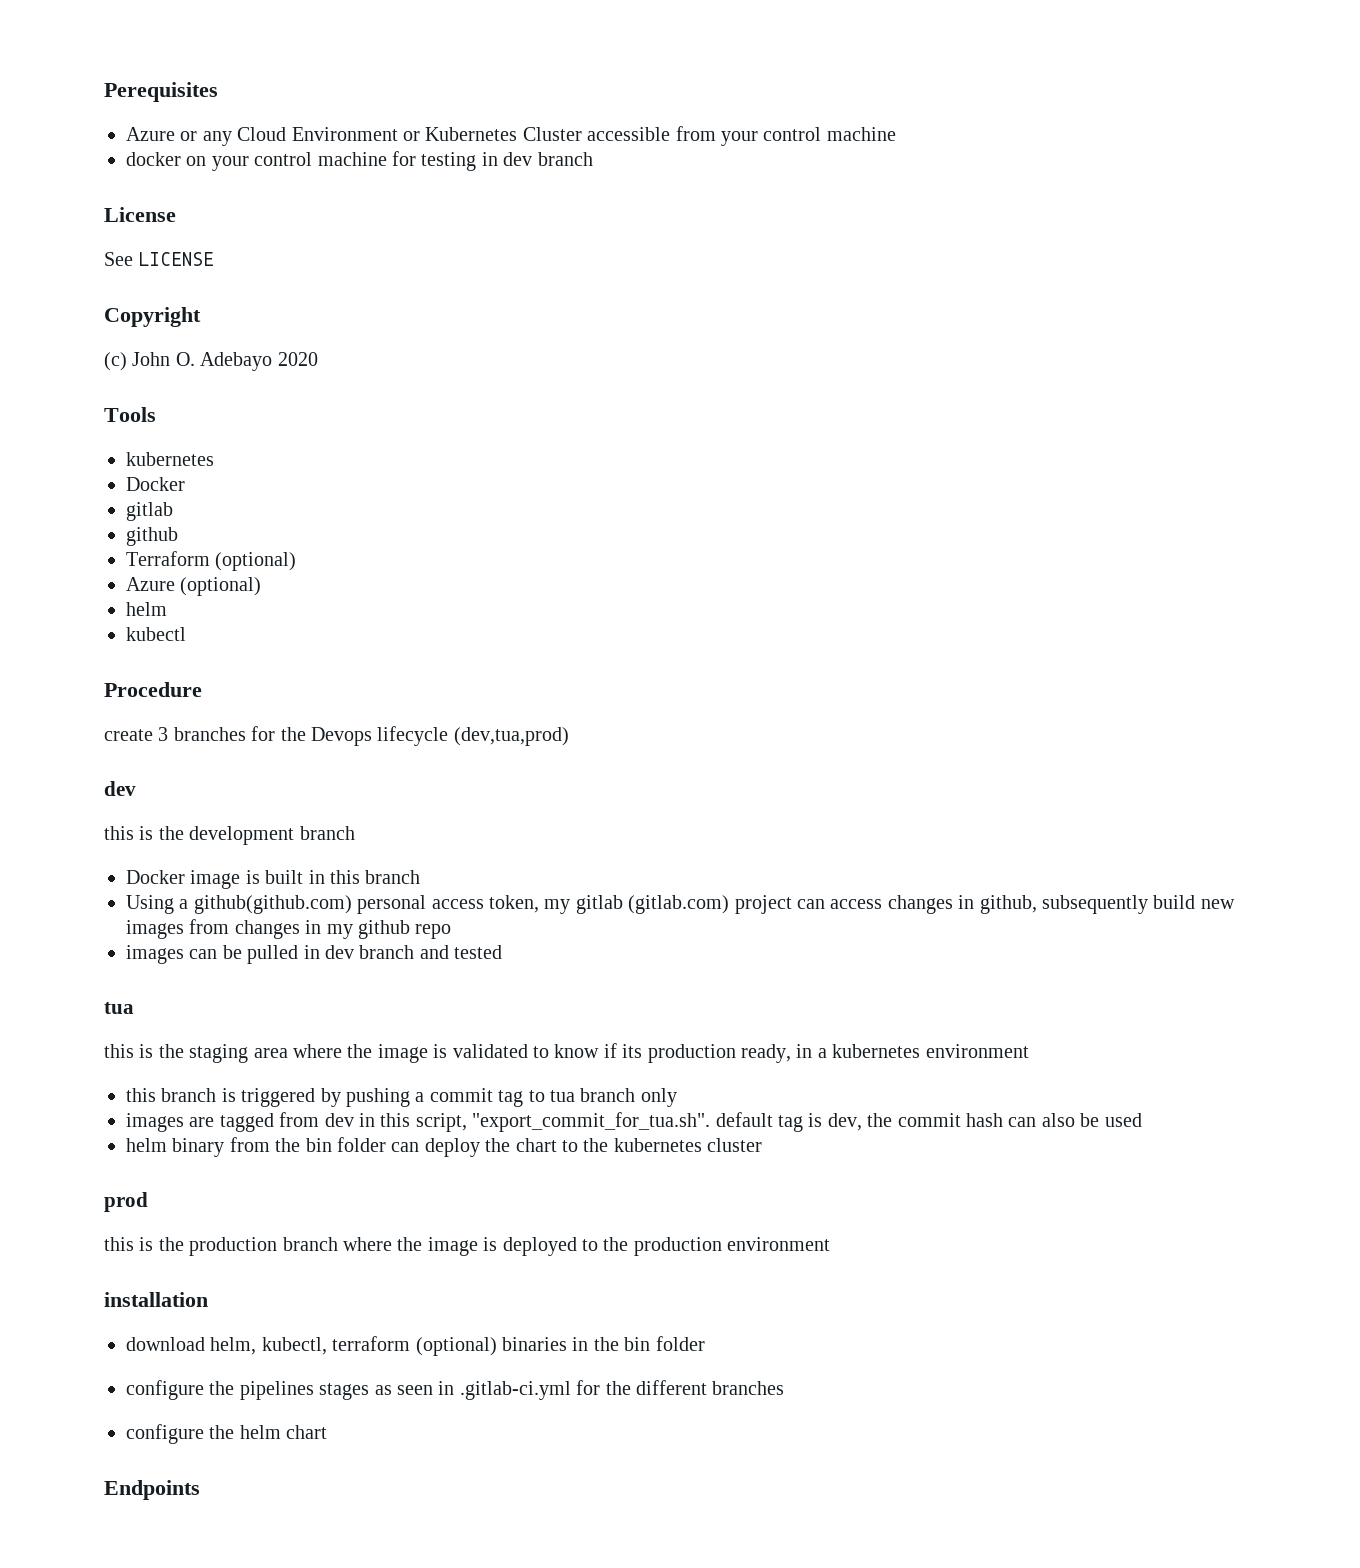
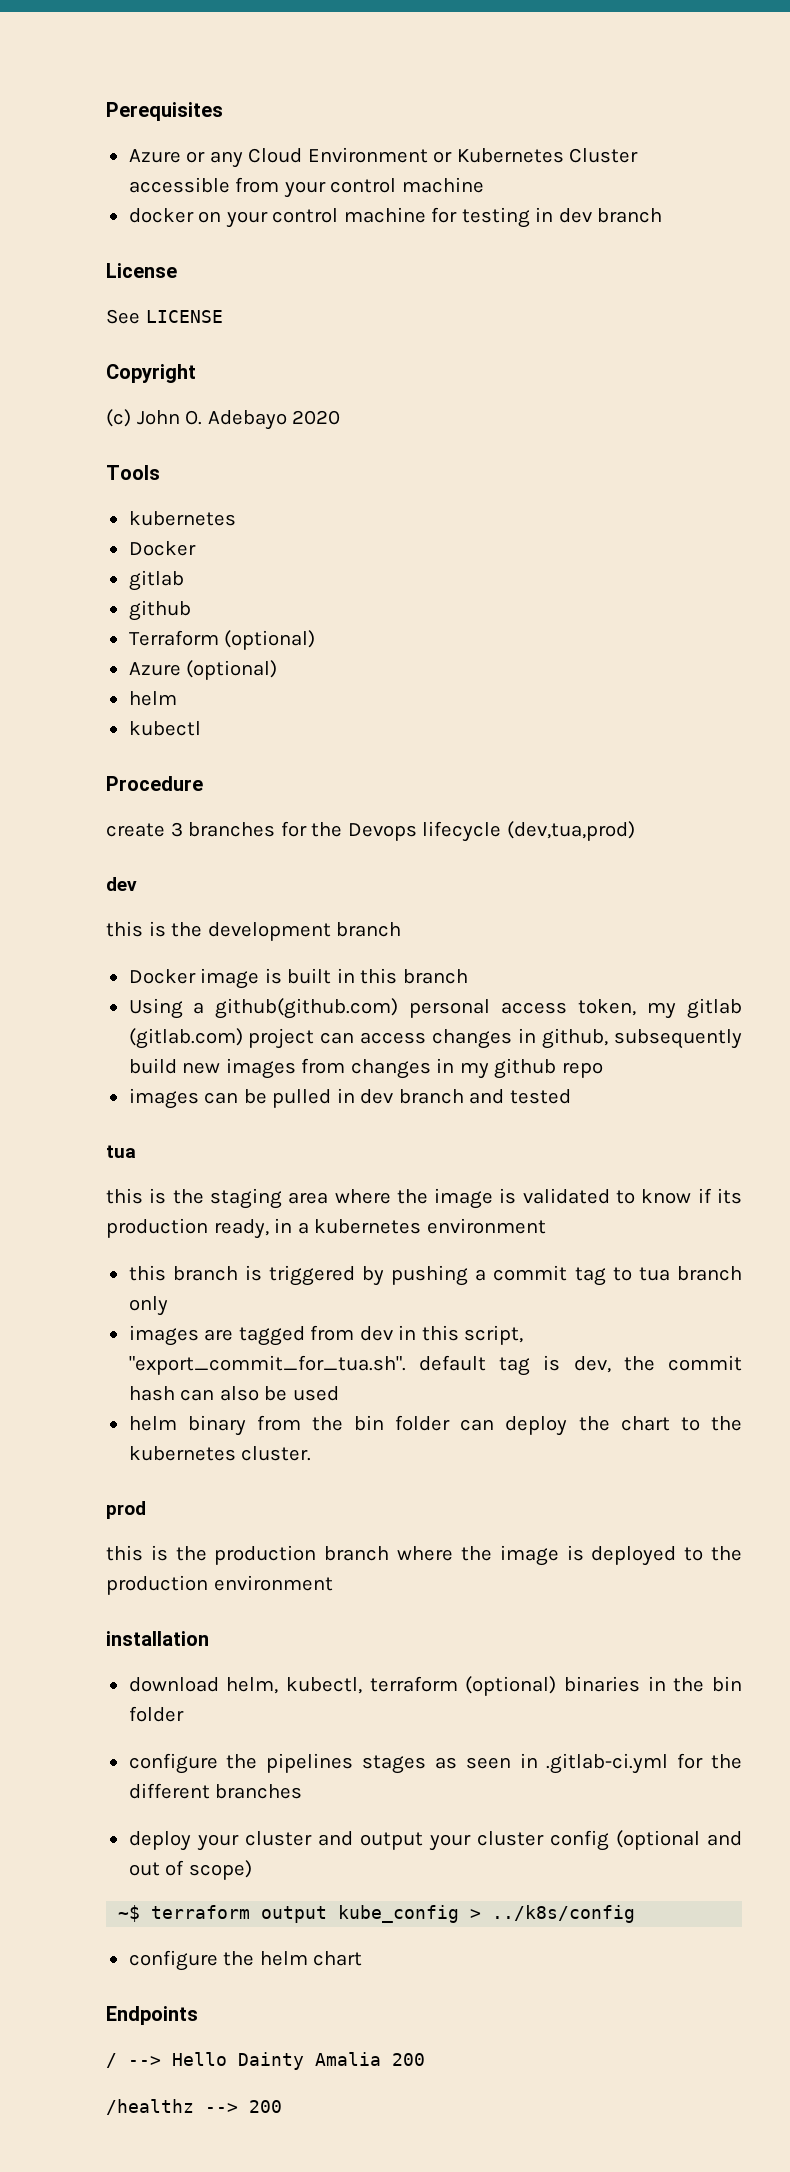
[707,1138,763,1152] cluster -> [241,1446,312,1461] cluster.
(785, 1388) none -> [128,1830,742,1851] [128,1860,252,1880] [118,1905,636,1923] // deploy your cluster and output your cluster config (optional and out of scope) // ~$ terraform output kube_config > ../k8s/config
(200, 1490) none -> [106,2052,425,2070] [106,2099,282,2115] // / --> Hello Dainty Amalia 200 // /healthz --> 200

